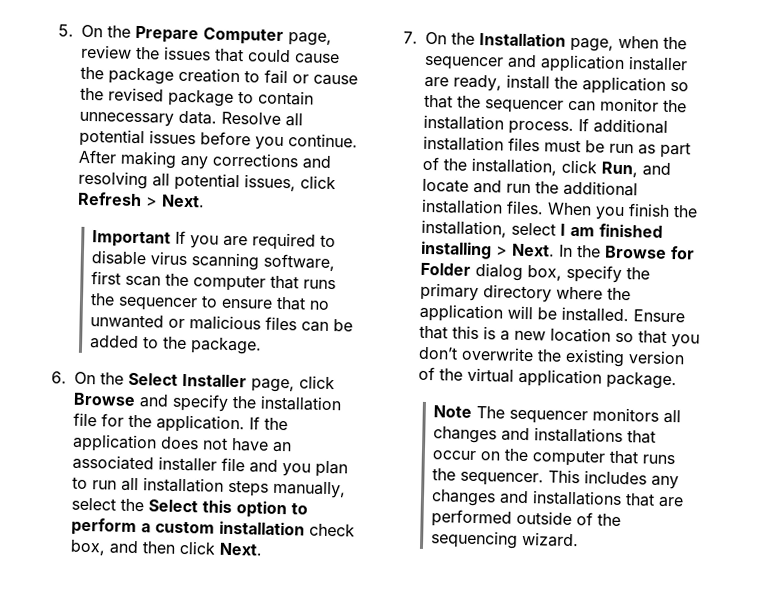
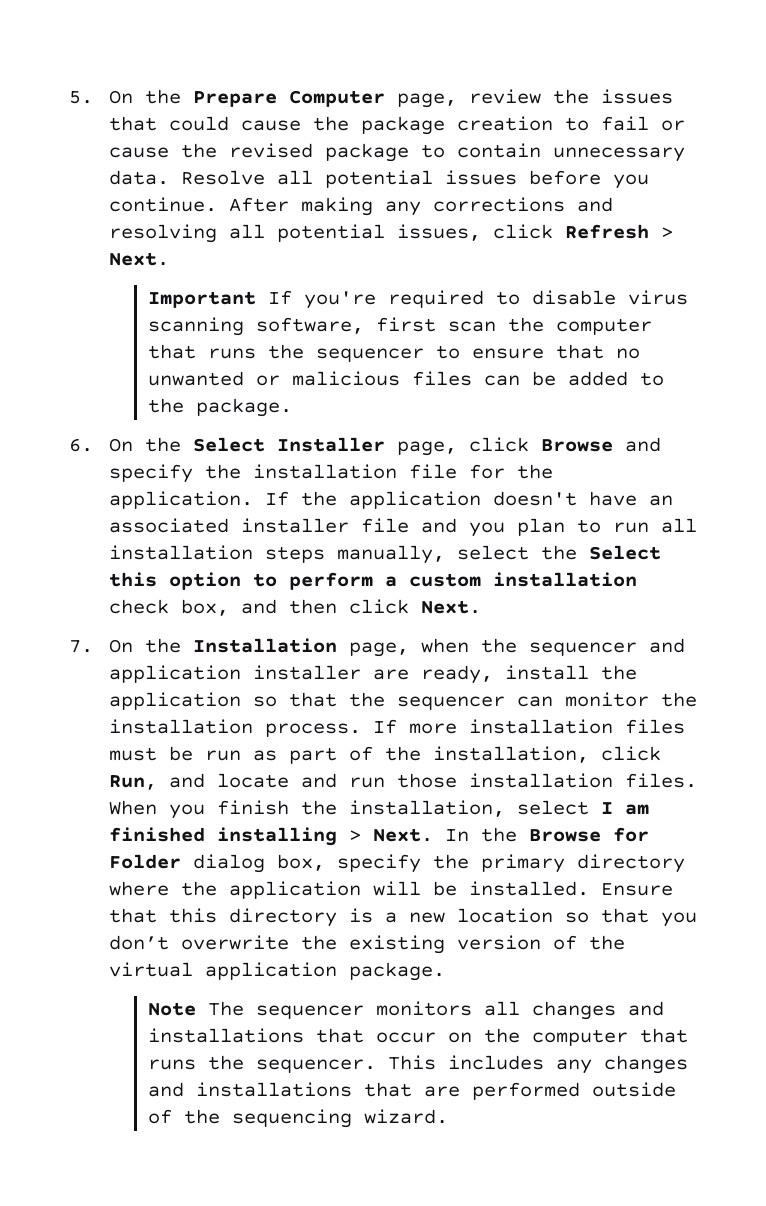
[190,235,249,249] you are -> [304,291,377,309] you're
[160,436,228,450] does not -> [492,491,577,506] doesn't
[593,118,668,134] additional -> [408,723,457,734] more
[535,180,638,197] the additional -> [396,773,457,788] those
(479, 332) none -> [228,908,337,927] directory

